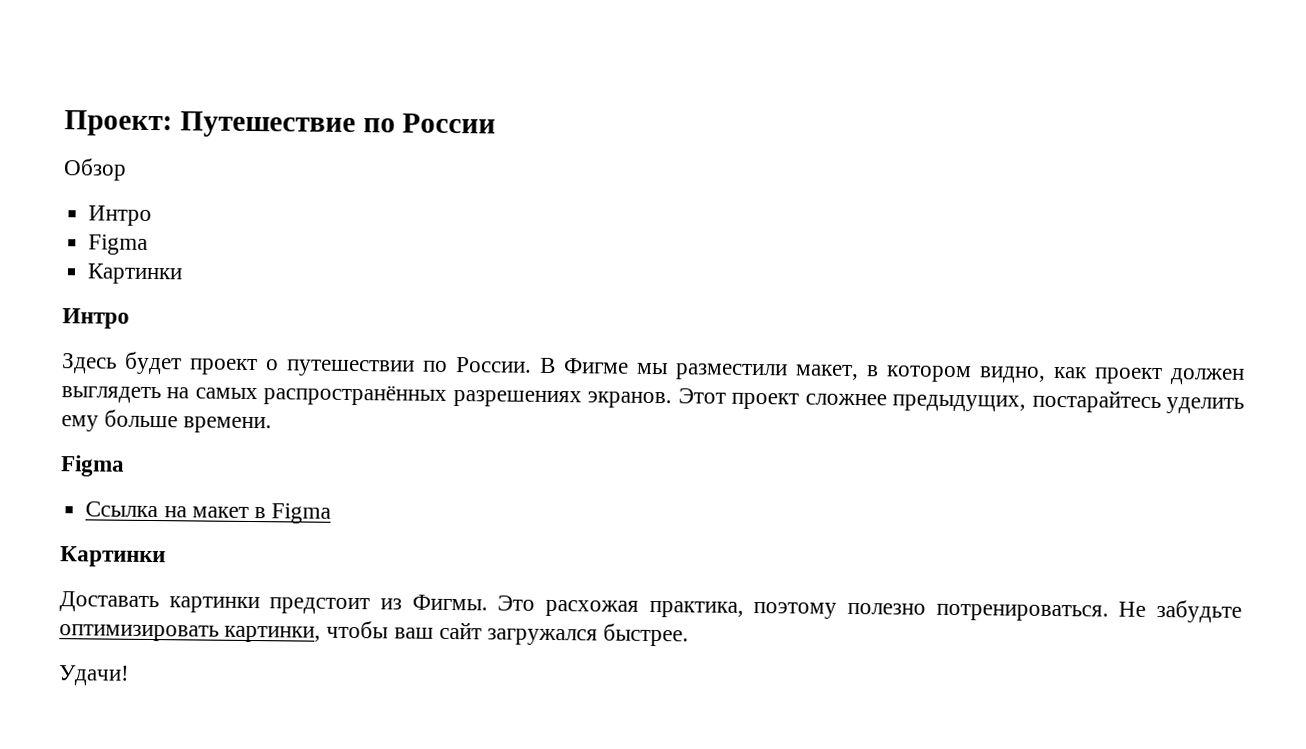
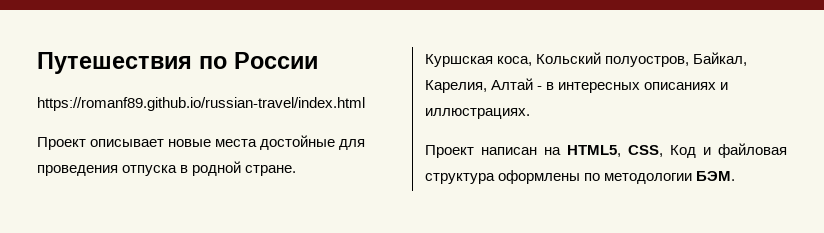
[64,110,356,139] Проект: Путешествие -> [37,52,192,74] Путешествия
[63,158,127,181] [88,205,153,227] [88,234,149,255] [87,263,184,285] [62,308,130,329] [61,351,1245,385] [61,384,1245,414] [61,409,273,434] [60,455,125,477] [85,501,332,524] [60,546,166,568] [59,591,1242,623] [59,620,690,647] [58,665,130,686] Обзор // Интро // Figma // Картинки // Интро // Здесь будет проект о путешествии по России. В Фигме мы разместили макет, в котором видно, как проект должен выглядеть на самых распространённых разрешениях экранов. Этот проект сложнее предыдущих, постарайтесь уделить ему больше времени. // Figma // Ссылка на макет в Figma // Картинки // Доставать картинки предстоит из Фигмы. Это расхожая практика, поэтому полезно потренироваться. Не забудьте оптимизировать картинки, чтобы ваш сайт загружался быстрее. // Удачи! -> [37,97,365,111] [37,135,366,150] [37,161,297,176] [425,52,748,67] [425,78,729,93] [425,108,530,119] [425,143,787,158] [425,170,736,184] https://romanf89.github.io/russian-travel/index.html // Проект описывает новые места достойные для проведения отпуска в родной стране. // Куршская коса, Кольский полуостров, Байкал, Карелия, Алтай - в интересных описаниях и иллюстрациях. // Проект написан на HTML5, CSS, Код и файловая структура оформлены по методологии БЭМ.

